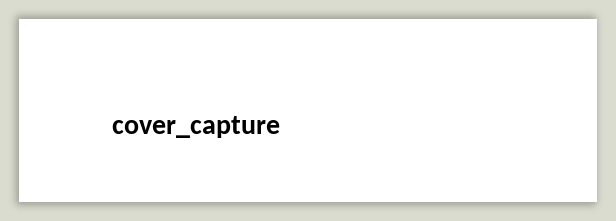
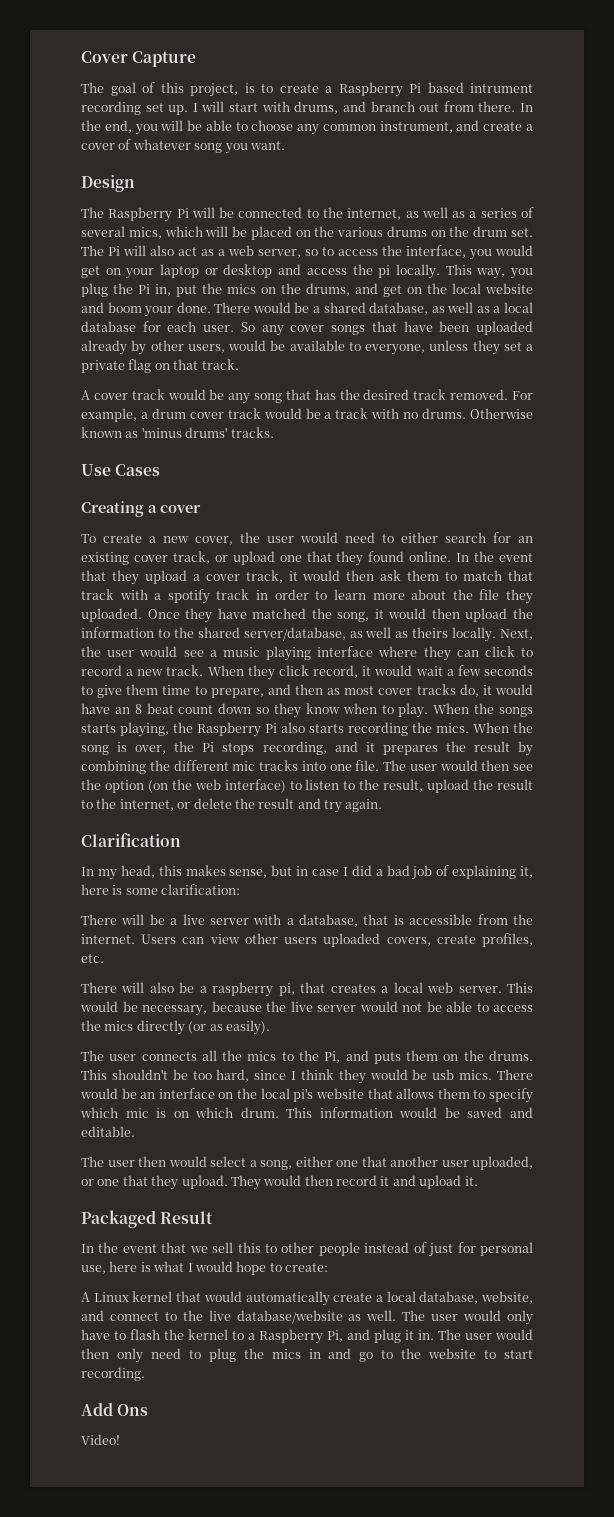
[112,116,280,138] cover_capture -> [81,51,197,67] [81,82,533,97] [81,101,534,115] [81,120,533,135] [81,139,285,154] [81,175,135,192] [81,207,534,222] [81,226,533,240] [81,245,533,260] [81,264,533,279] [81,283,533,297] [81,302,533,317] [81,321,533,336] [81,340,533,355] [81,359,239,373] [81,389,533,404] [81,408,533,422] [81,427,274,438] [81,464,161,476] [81,501,201,517] [81,532,533,545] [81,551,533,566] [81,570,533,585] [81,589,534,604] [81,608,533,623] [81,627,533,642] [81,646,533,661] [81,665,533,680] [81,684,534,698] [81,703,533,718] [81,722,533,737] [81,741,533,756] [81,760,533,774] [81,779,533,793] [81,798,383,813] [81,833,181,847] [81,865,533,880] [81,884,241,895] [81,914,533,927] [81,933,533,947] [81,954,104,963] [81,982,533,997] [80,1001,533,1016] [81,1020,270,1035] [81,1050,533,1064] [81,1069,533,1084] [80,1088,534,1103] [80,1107,533,1118] [81,1126,135,1137] [81,1156,533,1170] [81,1175,478,1190] [81,1210,214,1228] [81,1242,533,1257] [81,1261,328,1275] [81,1291,533,1306] [81,1310,534,1325] [81,1329,533,1344] [81,1348,533,1363] [81,1367,145,1381] [81,1402,149,1416] [81,1434,120,1445] Cover Capture // The goal of this project, is to create a Raspberry Pi based intrument recording set up. I will start with drums, and branch out from there. In the end, you will be able to choose any common instrument, and create a cover of whatever song you want. // Design // The Raspberry Pi will be connected to the internet, as well as a series of several mics, which will be placed on the various drums on the drum set. The Pi will also act as a web server, so to access the interface, you would get on your laptop or desktop and access the pi locally. This way, you plug the Pi in, put the mics on the drums, and get on the local website and boom your done. There would be a shared database, as well as a local database for each user. So any cover songs that have been uploaded already by other users, would be available to everyone, unless they set a private flag on that track. // A cover track would be any song that has the desired track removed. For example, a drum cover track would be a track with no drums. Otherwise known as 'minus drums' tracks. // Use Cases // Creating a cover // To create a new cover, the user would need to either search for an existing cover track, or upload one that they found online. In the event that they upload a cover track, it would then ask them to match that track with a spotify track in order to learn more about the file they uploaded. Once they have matched the song, it would then upload the information to the shared server/database, as well as theirs locally. Next, the user would see a music playing interface where they can click to record a new track. When they click record, it would wait a few seconds to give them time to prepare, and then as most cover tracks do, it would have an 8 beat count down so they know when to play. When the songs starts playing, the Raspberry Pi also starts recording the mics. When the song is over, the Pi stops recording, and it prepares the result by combining the different mic tracks into one file. The user would then see the option (on the web interface) to listen to the result, upload the result to the internet, or delete the result and try again. // Clarification // In my head, this makes sense, but in case I did a bad job of explaining it, here is some clarification: // There will be a live server with a database, that is accessible from the internet. Users can view other users uploaded covers, create profiles, etc. // There will also be a raspberry pi, that creates a local web server. This would be necessary, because the live server would not be able to access the mics directly (or as easily). // The user connects all the mics to the Pi, and puts them on the drums. This shouldn't be too hard, since I think they would be usb mics. There would be an interface on the local pi's website that allows them to specify which mic is on which drum. This information would be saved and editable. // The user then would select a song, either one that another user uploaded, or one that they upload. They would then record it and upload it. // Packaged Result // In the event that we sell this to other people instead of just for personal use, here is what I would hope to create: // A Linux kernel that would automatically create a local database, website, and connect to the live database/website as well. The user would only have to flash the kernel to a Raspberry Pi, and plug it in. The user would then only need to plug the mics in and go to the website to start recording. // Add Ons // Video!

